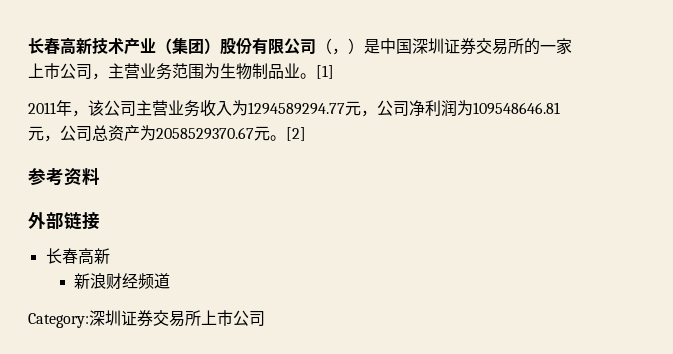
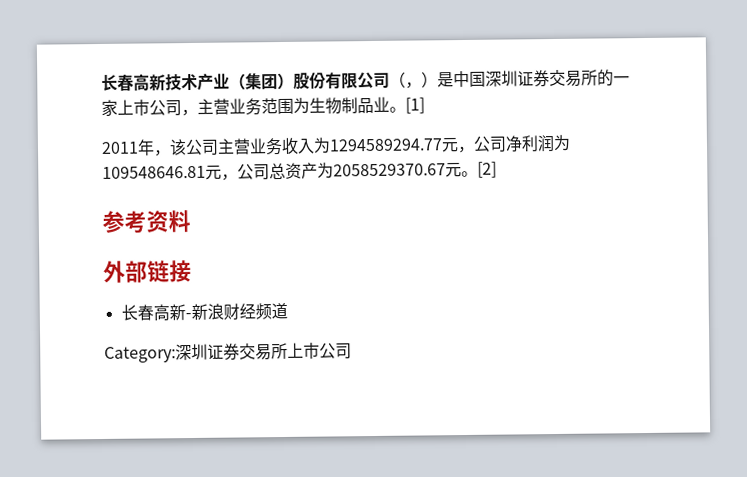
(110, 256) // -> [184,313,192,319] -

